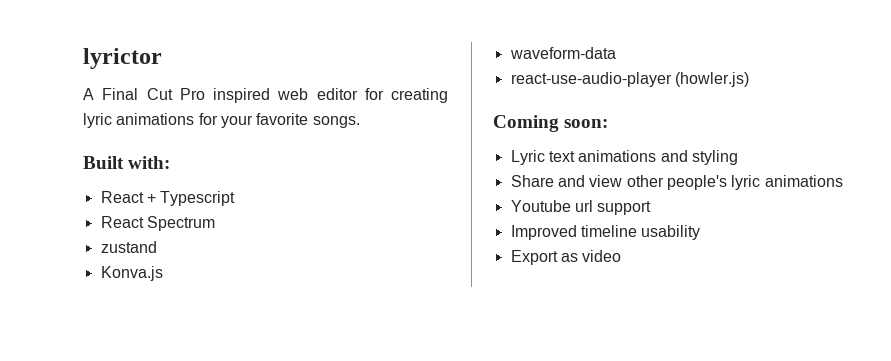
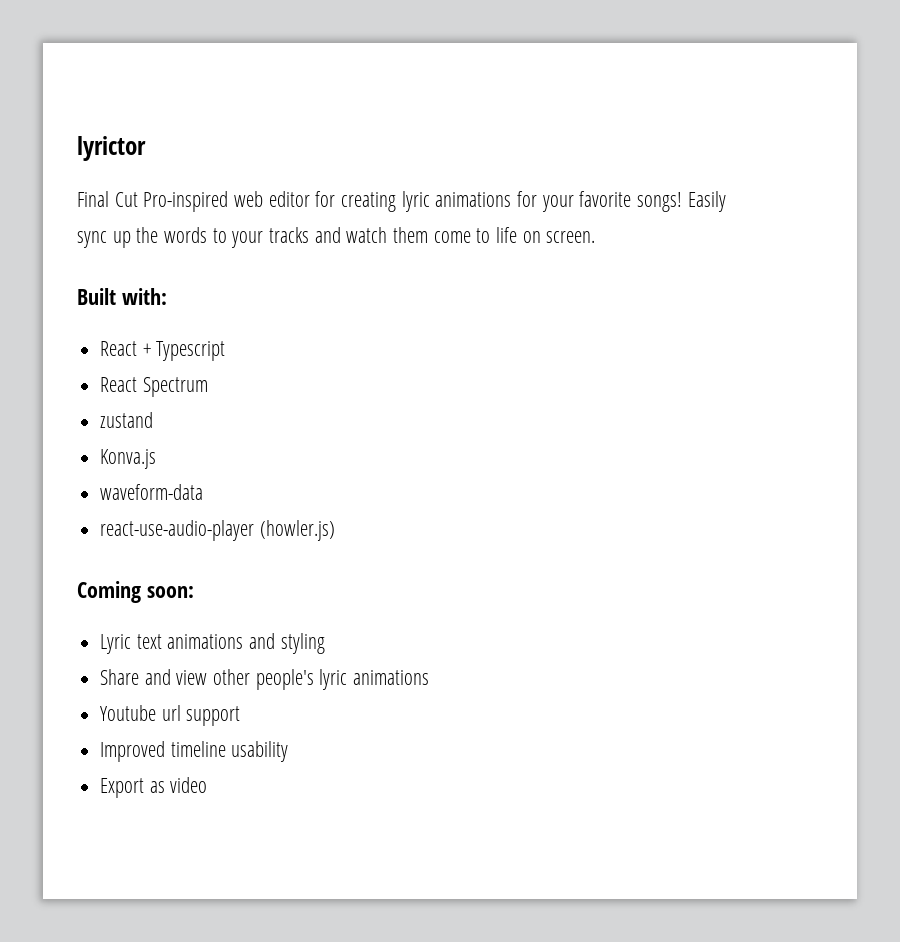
[83,88,94,100] A -> (146, 148) none
[179,88,270,103] Pro inspired -> [143,191,229,212] Pro-inspired
[312,116,360,128] songs. -> [637,191,726,212] [77,227,596,248] songs! Easily sync up the words to your tracks and watch them come to life on screen.

